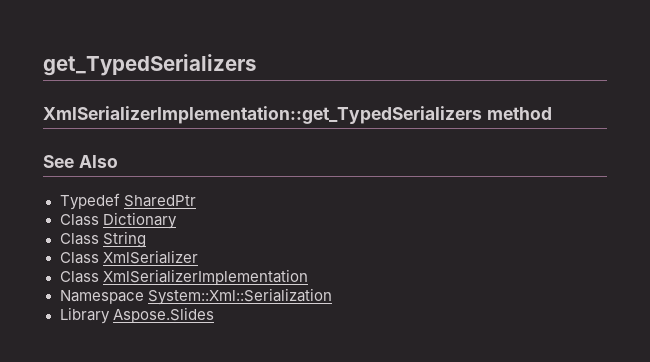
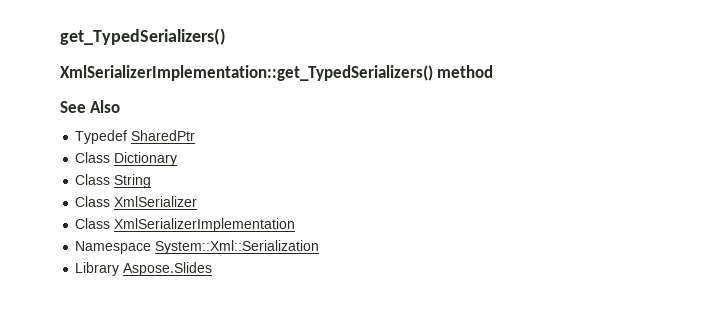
[43,54,256,76] [43,106,482,124] get_TypedSerializers // XmlSerializerImplementation::get_TypedSerializers -> [60,28,226,45] [60,65,433,81] get_TypedSerializers() // XmlSerializerImplementation::get_TypedSerializers()

